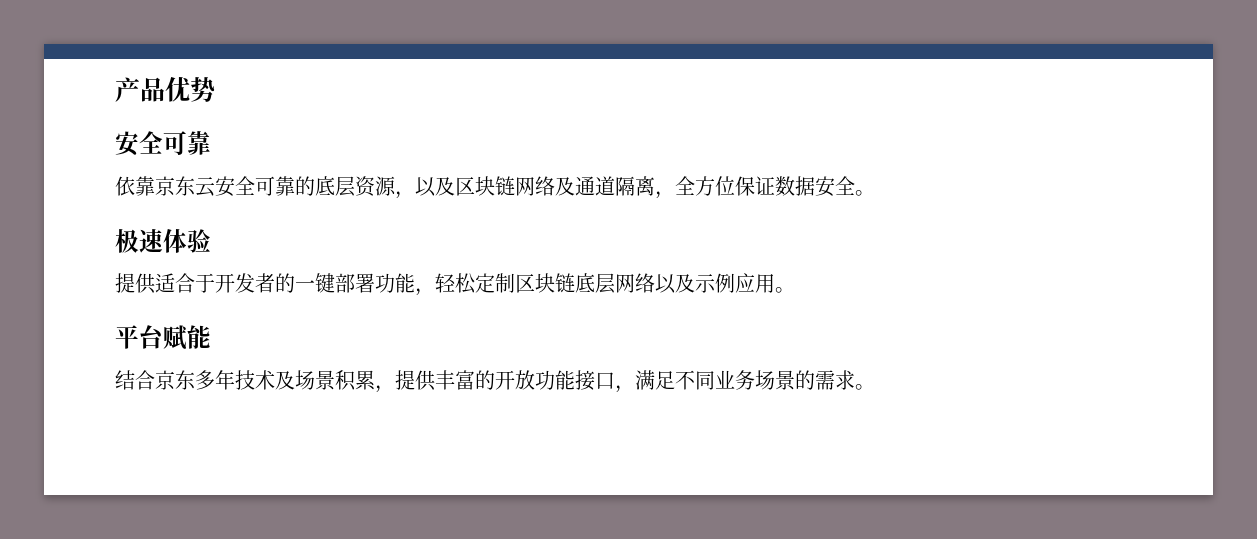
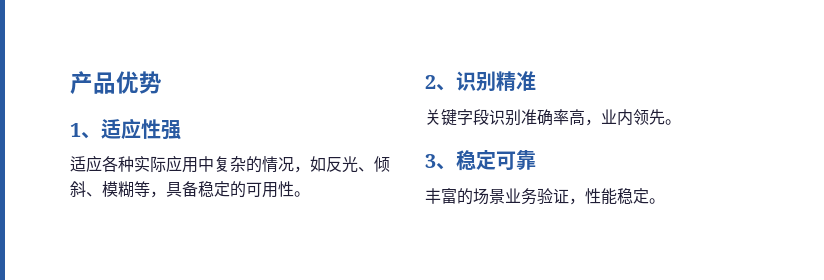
[115,131,211,156] [115,176,875,199] [115,228,211,253] [115,273,795,296] [115,325,211,350] [115,370,855,393] 安全可靠 // 依靠京东云安全可靠的底层资源，以及区块链网络及通道隔离，全方位保证数据安全。 // 极速体验 // 提供适合于开发者的一键部署功能，轻松定制区块链底层网络以及示例应用。 // 平台赋能 // 结合京东多年技术及场景积累，提供丰富的开放功能接口，满足不同业务场景的需求 -> [70,118,181,140] [70,155,390,173] [70,181,310,198] [425,71,536,92] [425,109,681,126] [425,150,536,171] [425,188,649,205] 1、适应性强 // 适应各种实际应用中复杂的情况，如反光、倾斜、模糊等，具备稳定的可用性。 // 2、识别精准 // 关键字段识别准确率高，业内领先。 // 3、稳定可靠 // 丰富的场景业务验证，性能稳定

